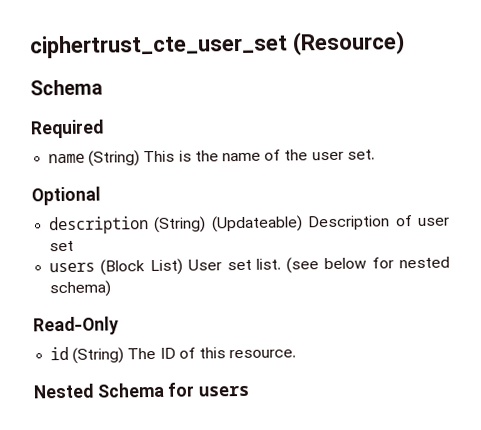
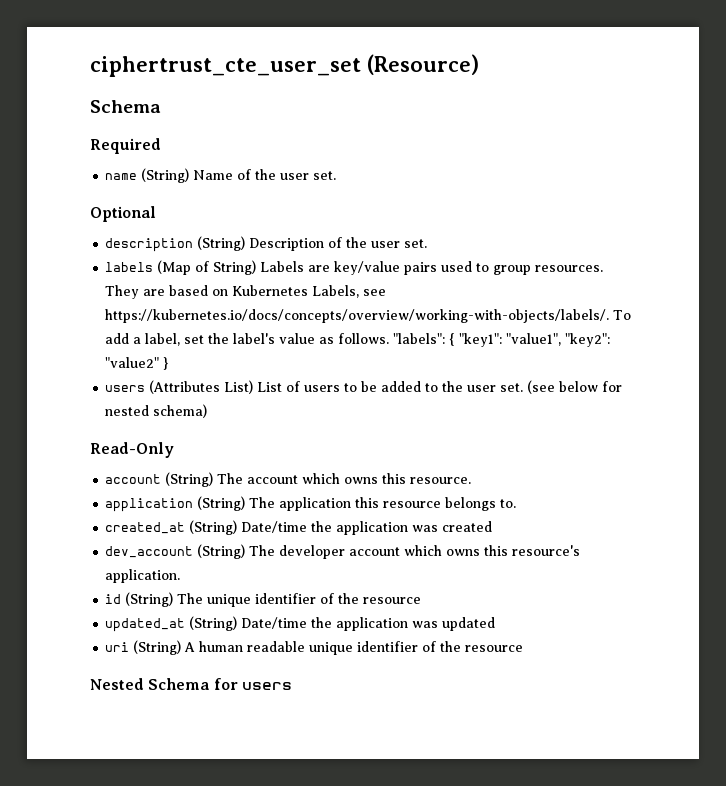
[143,150,261,163] This is the name -> [193,170,234,180] Name
[211,215,303,233] (Updateable) -> (246, 243) none
[417,217,450,226] [49,240,75,252] [49,258,282,276] user set // users (Block List) User set list. -> [346,237,428,248] [105,260,604,275] [105,285,387,299] [105,309,632,323] [105,333,611,347] [105,357,169,370] [105,380,524,394] the user set. // labels (Map of String) Labels are key/value pairs used to group resources. They are based on Kubernetes Labels, see https://kubernetes.io/docs/concepts/overview/working-with-objects/labels/. To add a label, set the label's value as follows. "labels": { "key1": "value1", "key2": "value2" } // users (Attributes List) List of users to be added to the user set.
[50,346,297,364] id (String) The ID of this resource. -> [105,472,472,487] [105,496,517,512] [105,520,493,535] [105,544,581,559] [105,569,181,583] [105,592,422,607] [105,616,496,632] [105,640,524,655] account (String) The account which owns this resource. // application (String) The application this resource belongs to. // created_at (String) Date/time the application was created // dev_account (String) The developer account which owns this resource's application. // id (String) The unique identifier of the resource // updated_at (String) Date/time the application was updated // uri (String) A human readable unique identifier of the resource

